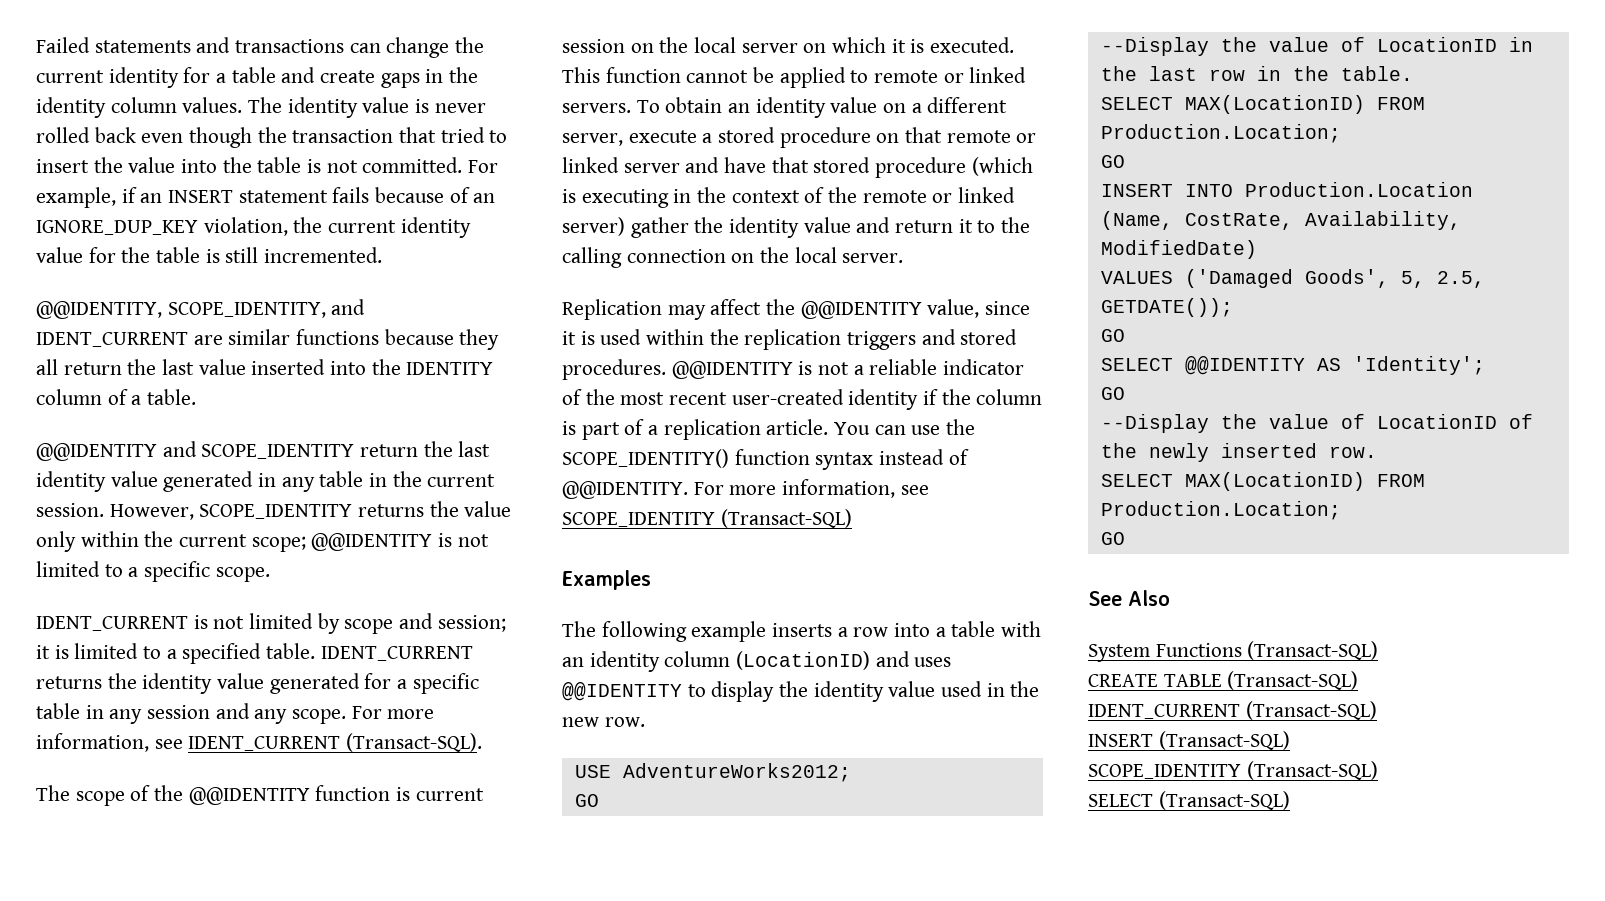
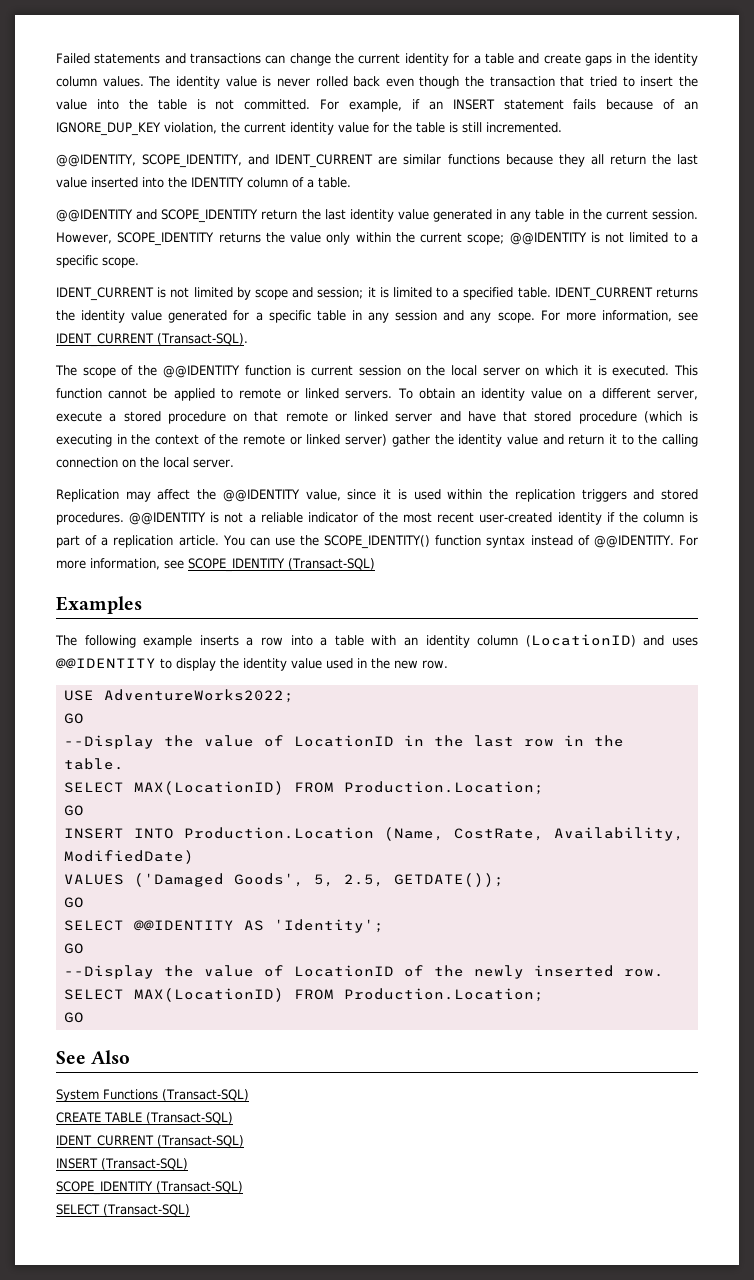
[622,763,851,782] AdventureWorks2012; -> [103,689,294,703] AdventureWorks2022;

